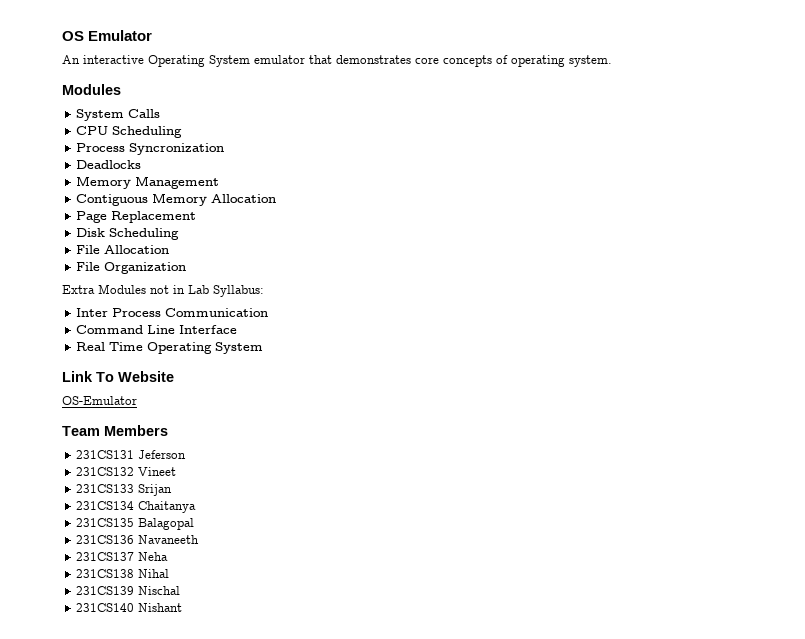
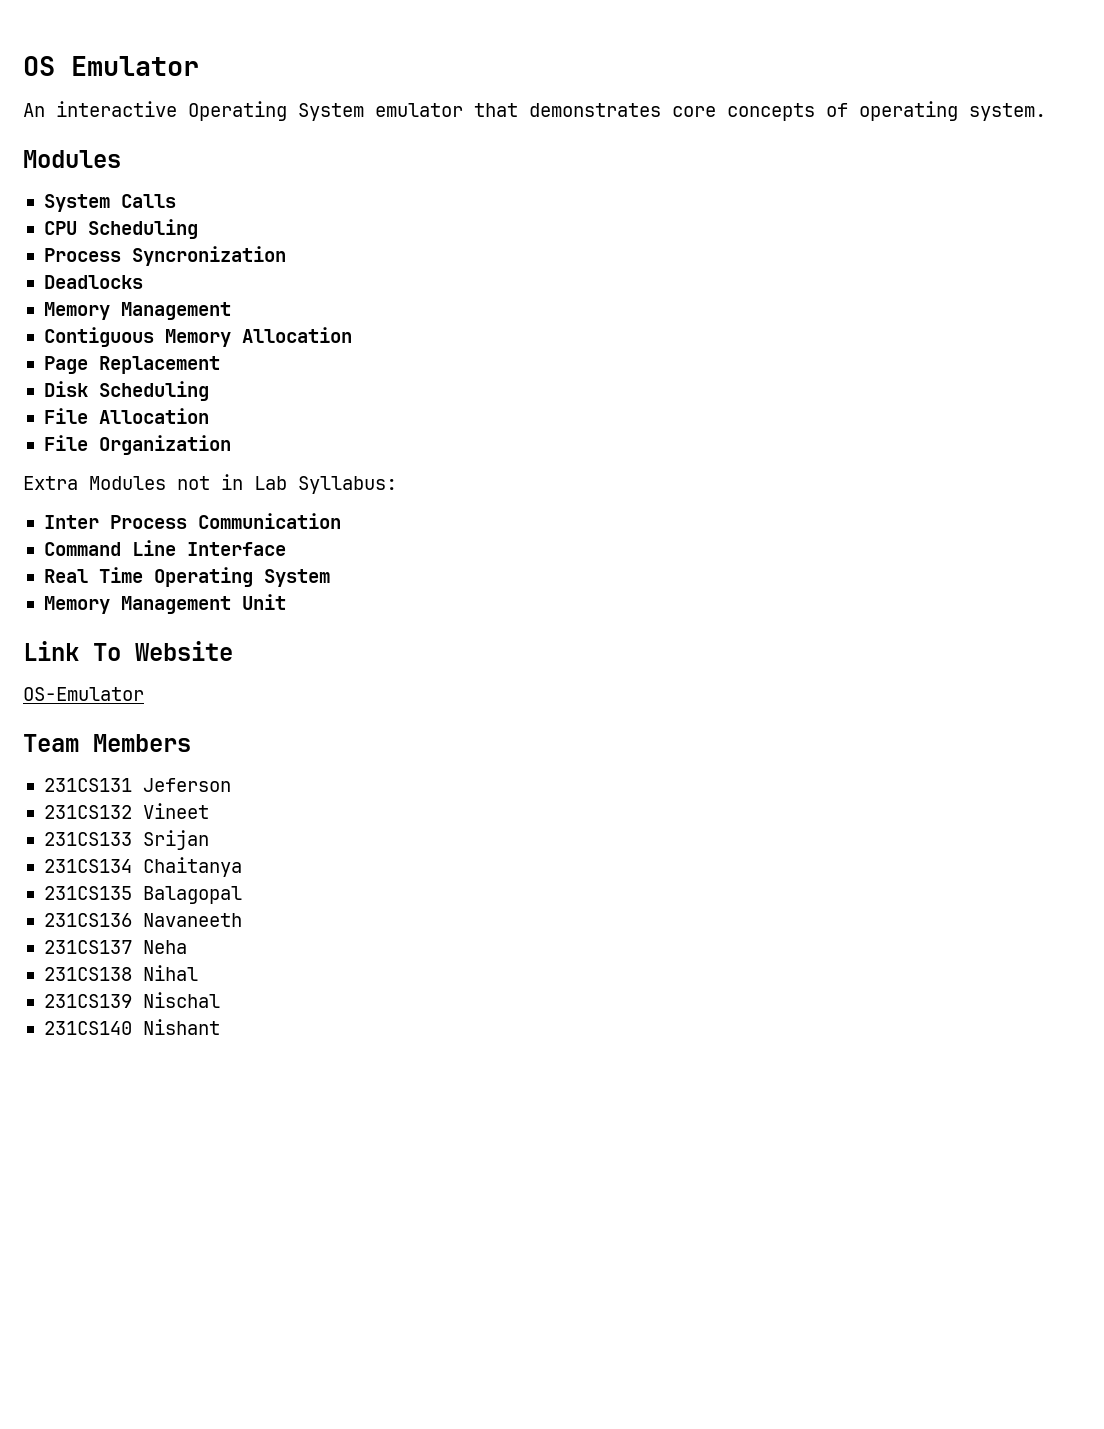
(264, 348) none -> [43,594,286,614] // Memory Management Unit

